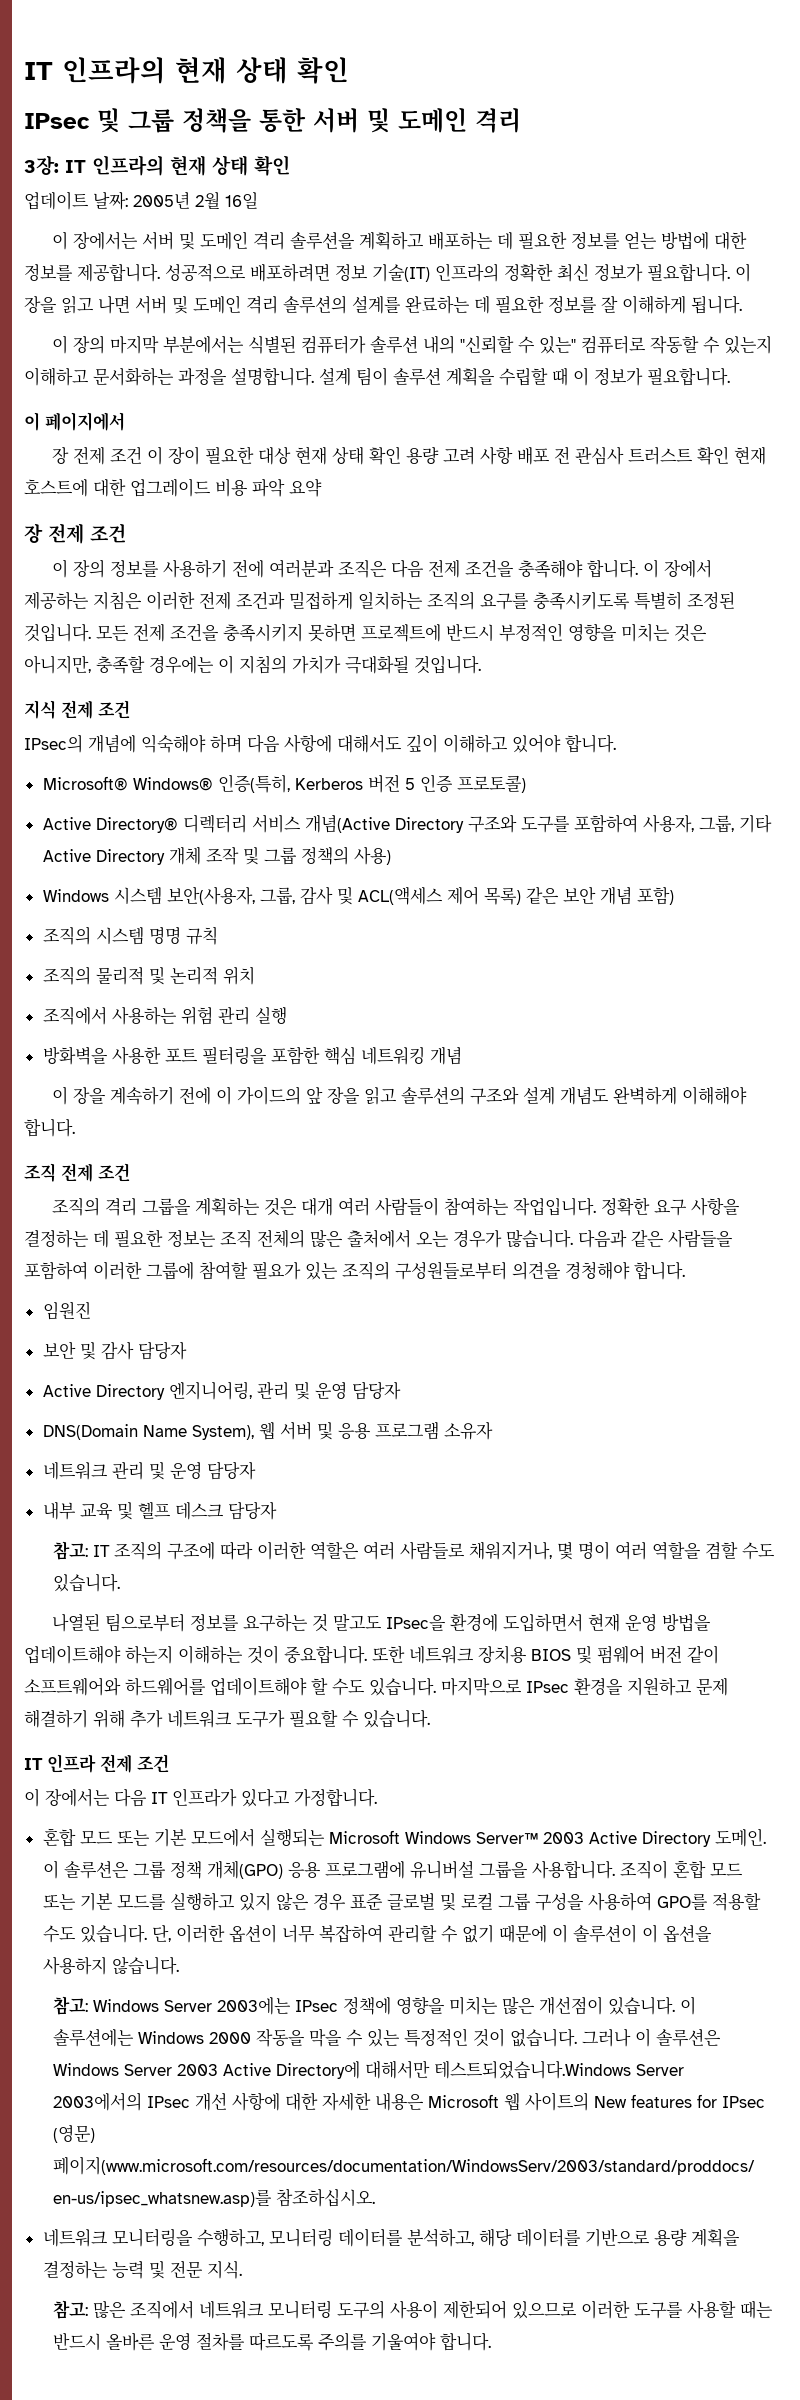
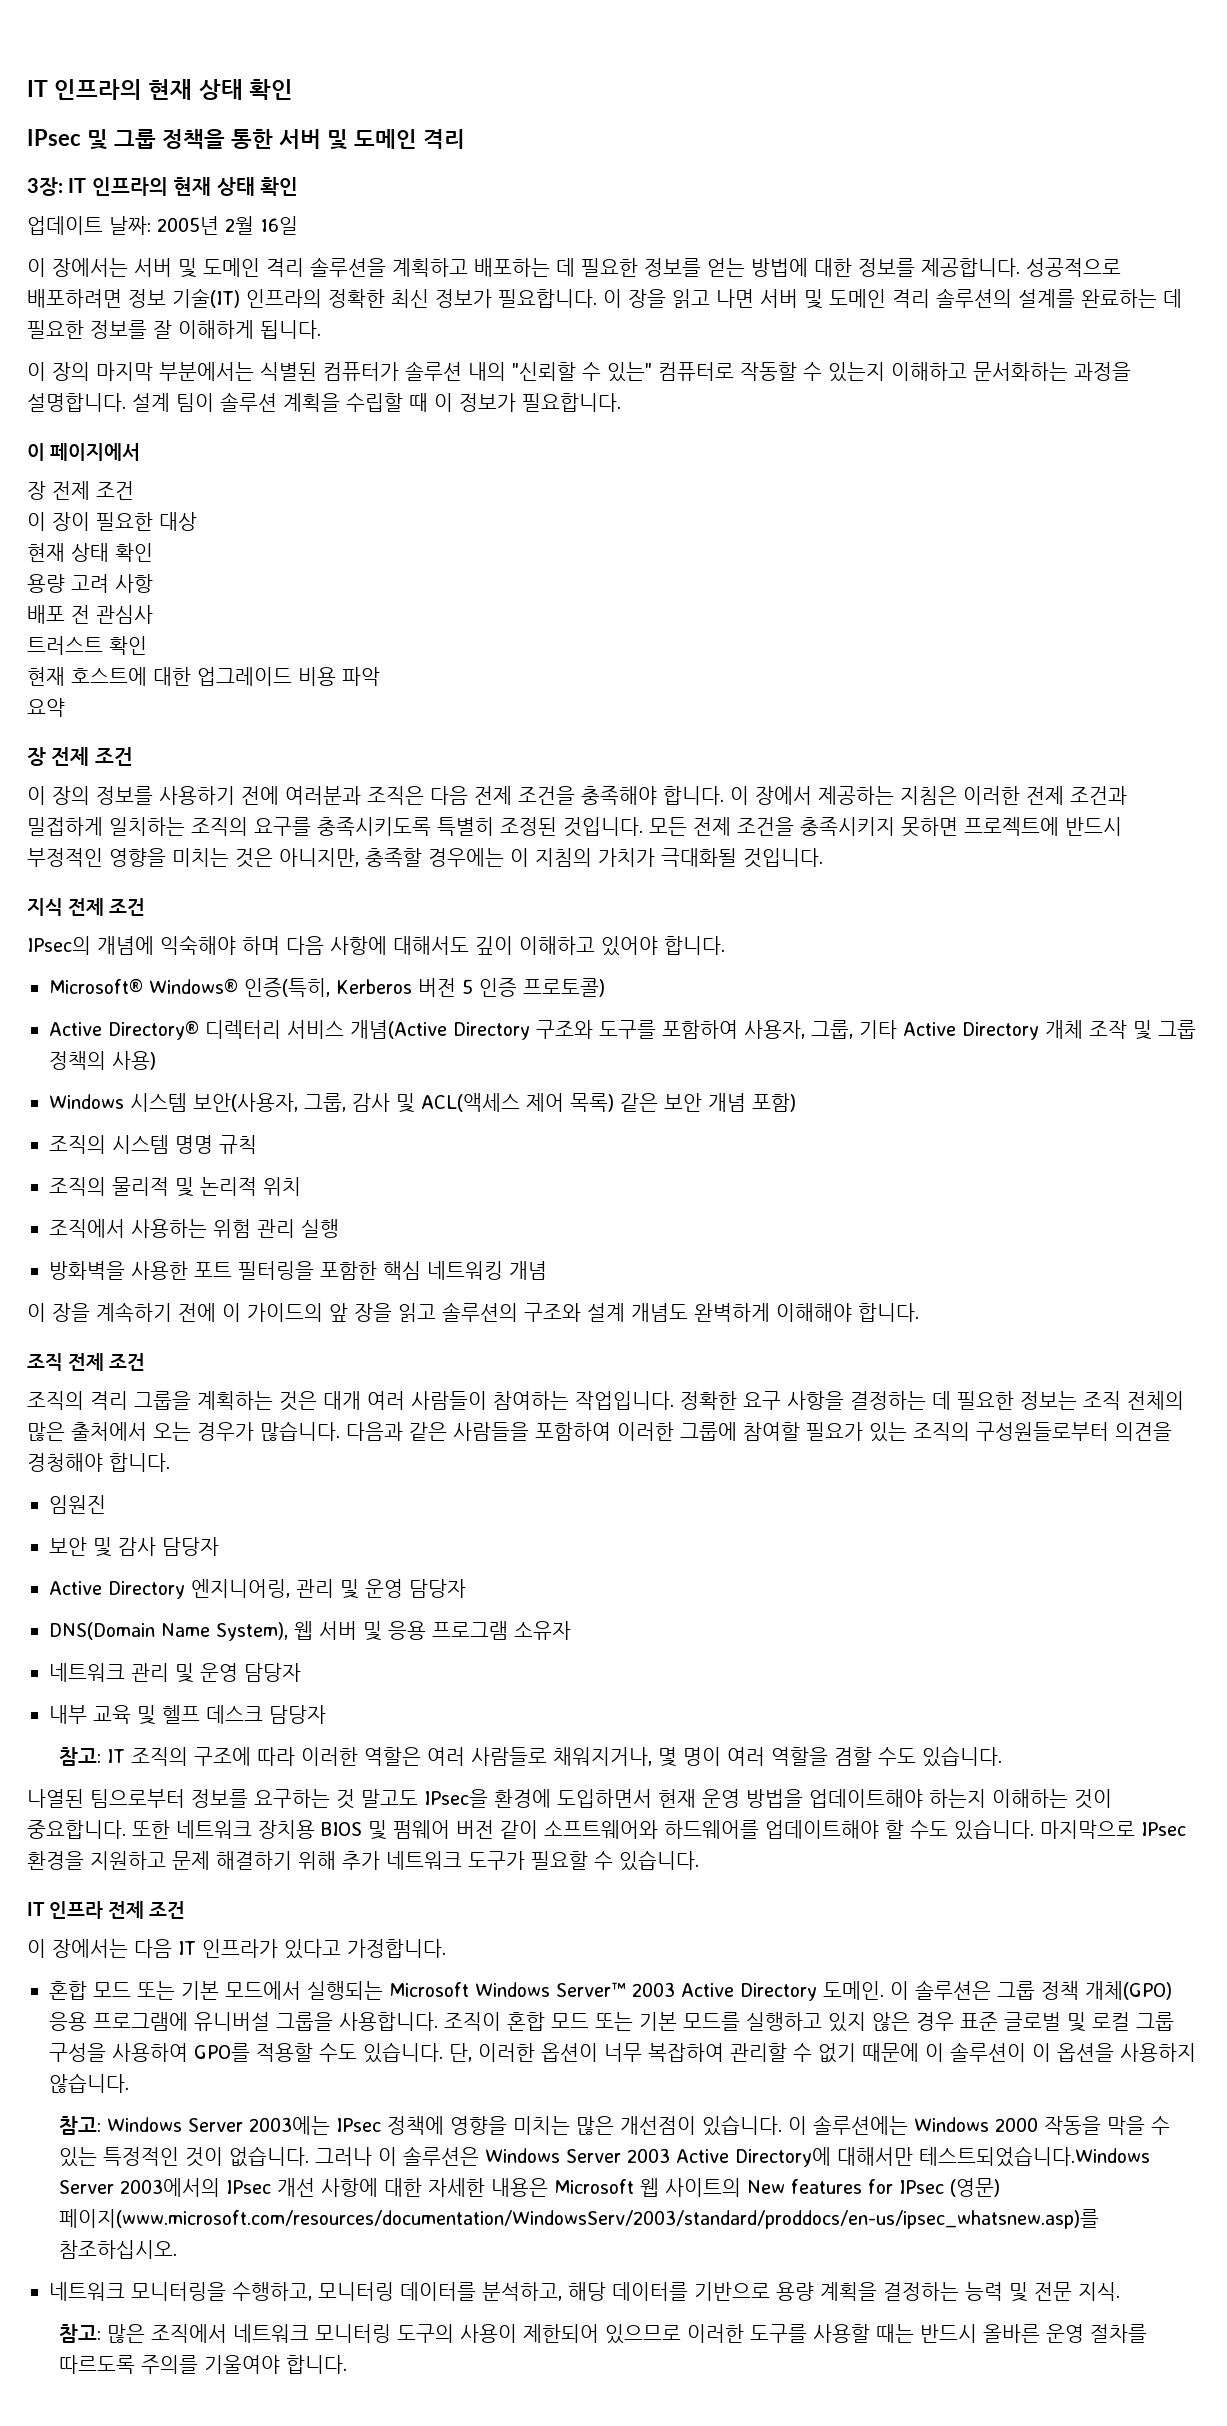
(143, 455) none -> (134, 490) //
[295,446,402,465] 현재 상태 확인 -> [27,543,153,562] // 현재 상태 확인 //
(514, 455) none -> (153, 583) //
(625, 455) none -> (153, 614) //
(730, 455) none -> (147, 645) //
(285, 488) none -> (380, 676) //

